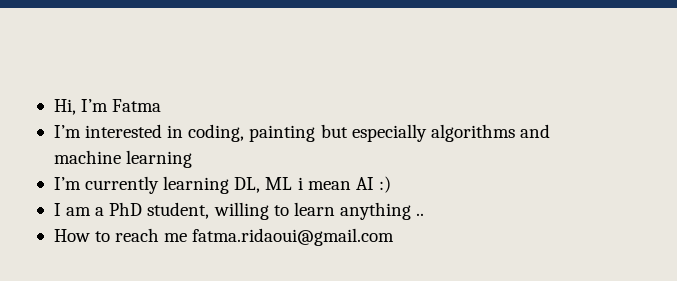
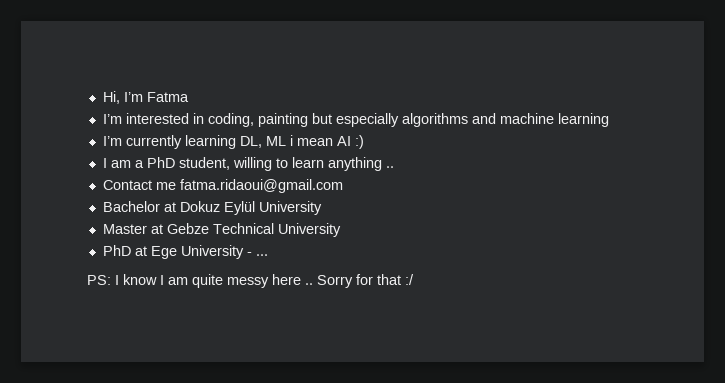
[53,228,160,242] How to reach -> [102,180,152,190] Contact
(395, 237) none -> [102,201,322,215] [102,223,341,237] [102,245,268,259] [87,274,414,288] // Bachelor at Dokuz Eylül University // Master at Gebze Technical University // PhD at Ege University - ... // PS: I know I am quite messy here .. Sorry for that :/

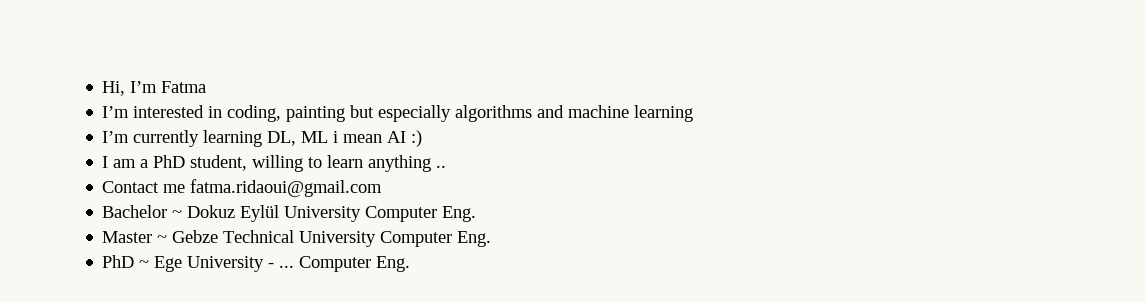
[163,202,176,212] at -> [172,210,183,218] ~
(322, 208) none -> [365,206,477,222] Computer Eng.
[150,224,163,234] at -> [157,235,168,243] ~
[102,245,147,256] // PhD at -> [380,231,492,247] [102,255,150,268] Computer Eng. // PhD ~
[87,274,414,288] // PS: I know I am quite messy here .. Sorry for that :/ -> [299,256,411,272] Computer Eng.

